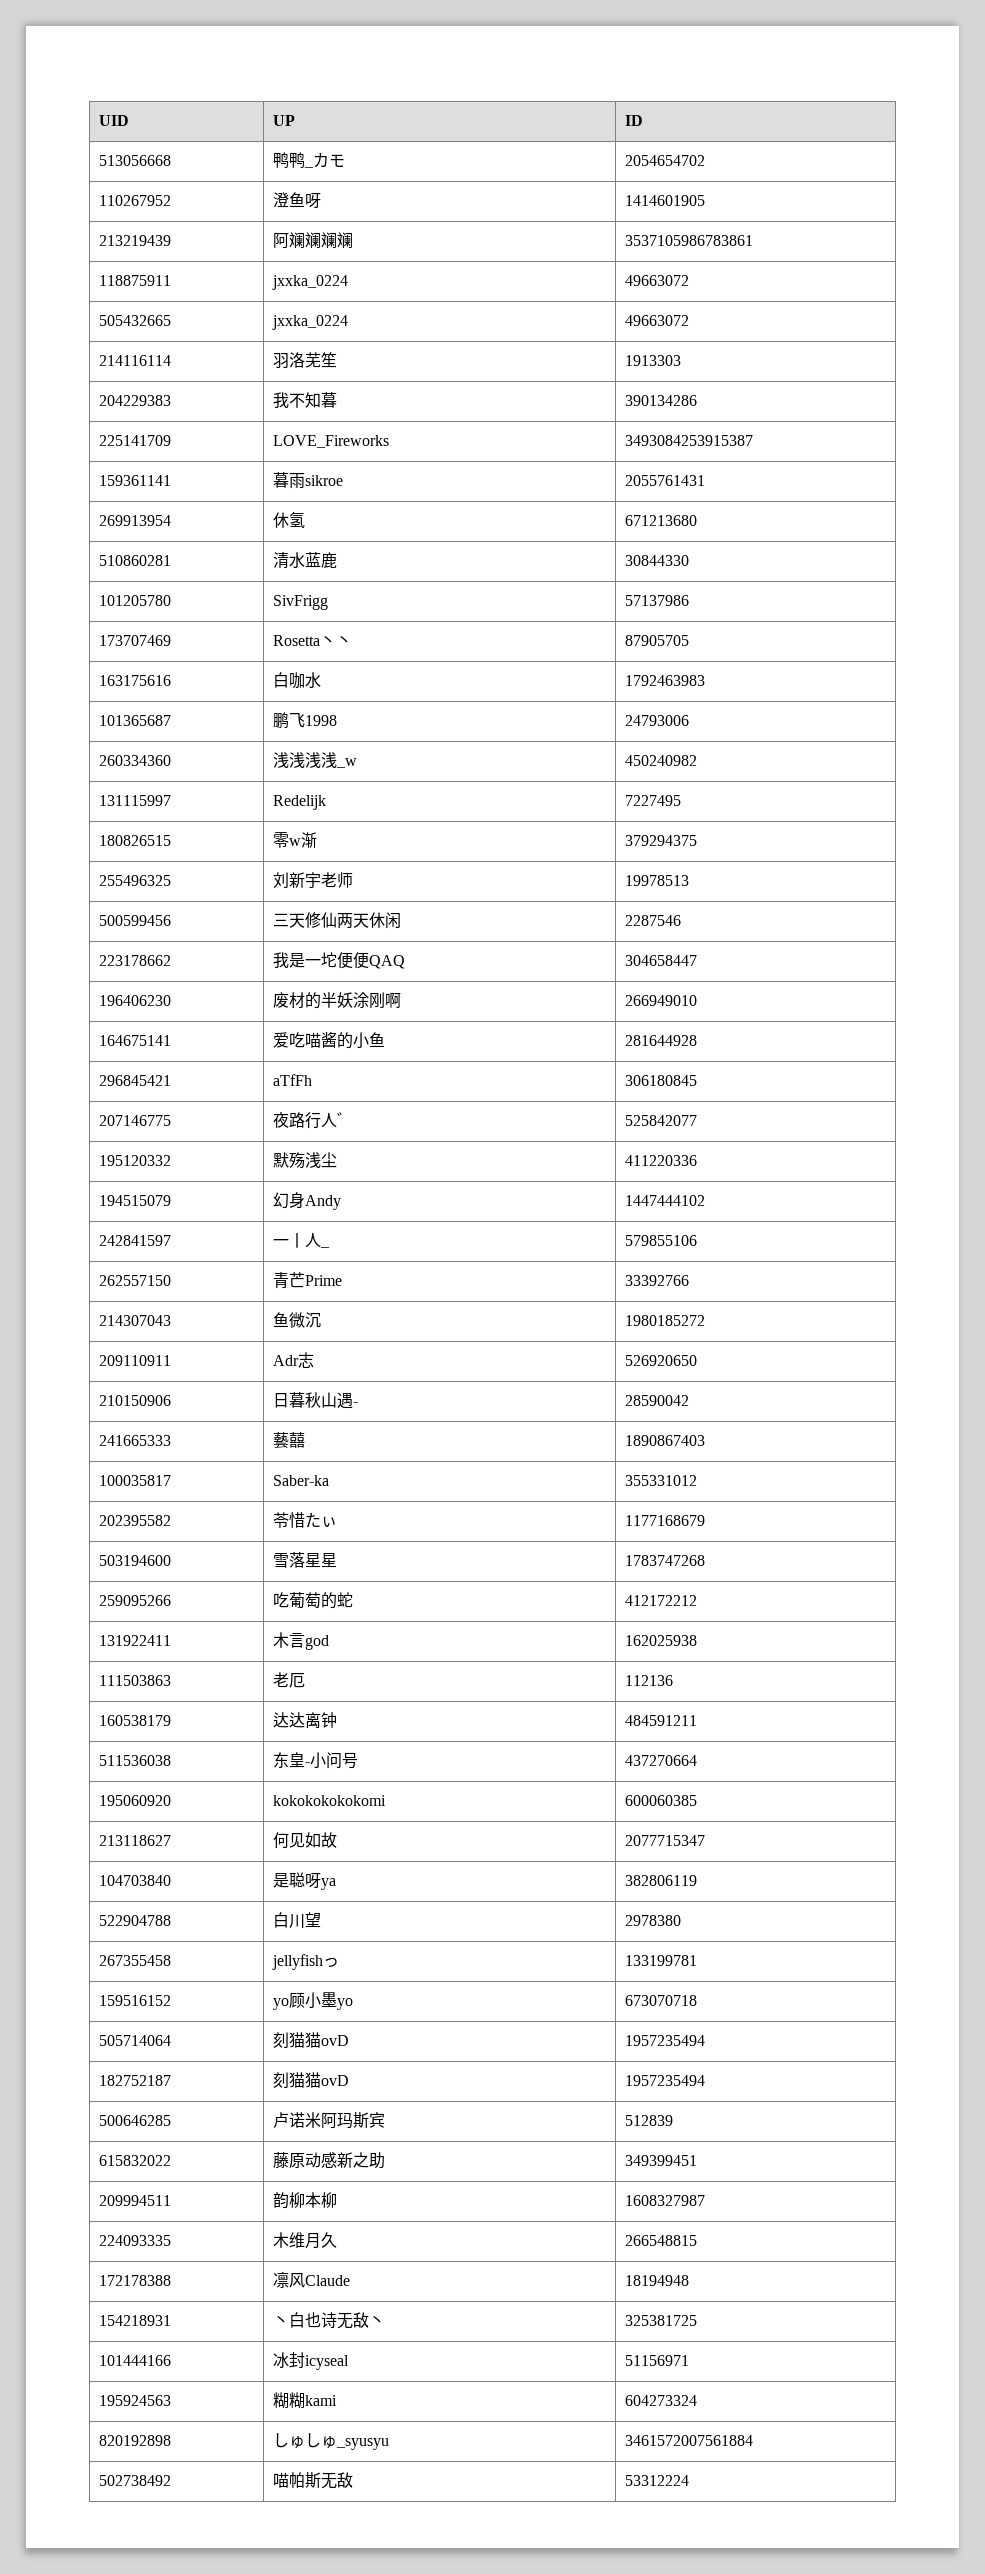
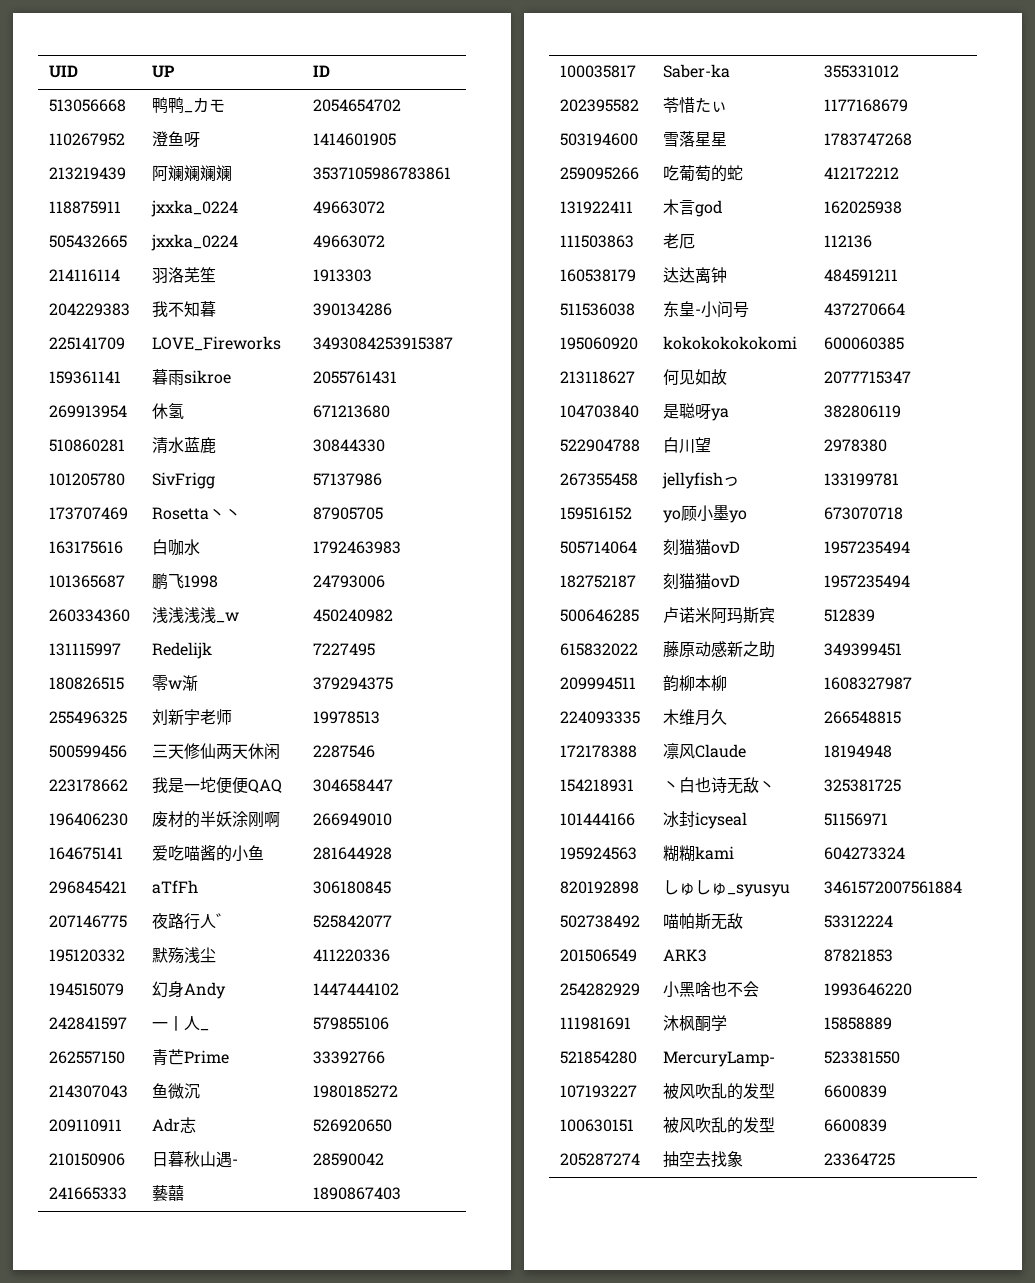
(690, 2480) none -> [559,949,637,962] [662,949,707,962] [823,949,893,962] [559,983,640,996] [662,981,759,998] [823,983,912,996] [559,1017,631,1030] [662,1015,727,1032] [823,1017,892,1030] [559,1051,637,1064] [662,1051,775,1067] [823,1051,900,1064] [559,1085,637,1098] [662,1083,775,1100] [823,1085,887,1098] [559,1119,634,1132] [662,1117,775,1134] [823,1119,887,1132] [559,1153,640,1166] [662,1151,743,1167] [823,1153,895,1166] // 201506549 | ARK3 | 87821853 // 254282929 | 小黑啥也不会 | 1993646220 // 111981691 | 沐枫酮学 | 15858889 // 521854280 | MercuryLamp- | 523381550 // 107193227 | 被风吹乱的发型 | 6600839 // 100630151 | 被风吹乱的发型 | 6600839 // 205287274 | 抽空去找象 | 23364725

